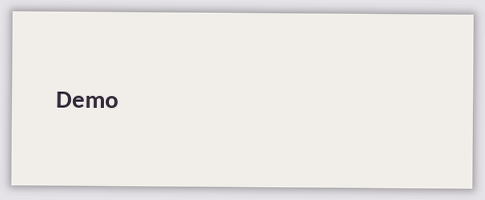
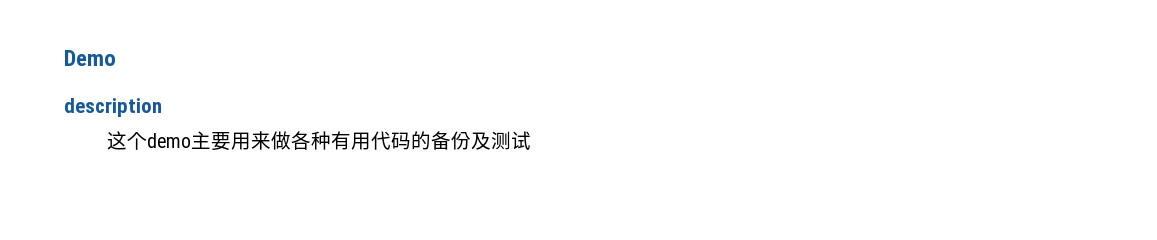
(119, 100) none -> [64,98,162,117] [106,131,531,151] // description // 这个demo主要用来做各种有用代码的备份及测试

